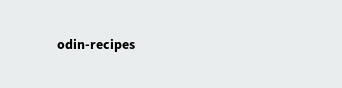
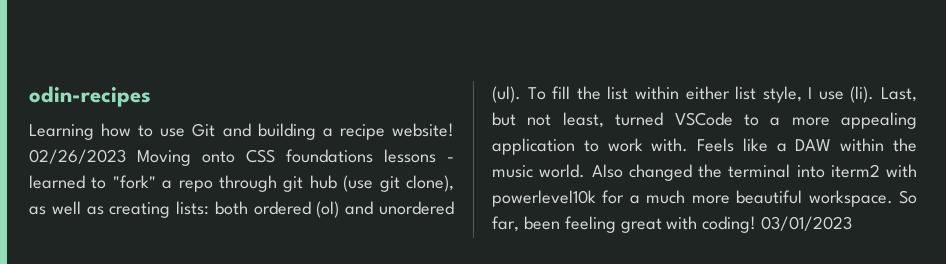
(135, 45) none -> [29,123,454,140] [29,149,454,166] [29,175,454,192] [29,201,454,218] [492,86,917,103] [492,112,917,129] [492,138,917,155] [492,164,917,181] [492,190,918,207] [492,216,853,233] // Learning how to use Git and building a recipe website! 02/26/2023 Moving onto CSS foundations lessons - learned to "fork" a repo through git hub (use git clone), as well as creating lists: both ordered (ol) and unordered (ul). To fill the list within either list style, I use (li). Last, but not least, turned VSCode to a more appealing application to work with. Feels like a DAW within the music world. Also changed the terminal into iterm2 with powerlevel10k for a much more beautiful workspace. So far, been feeling great with coding! 03/01/2023

